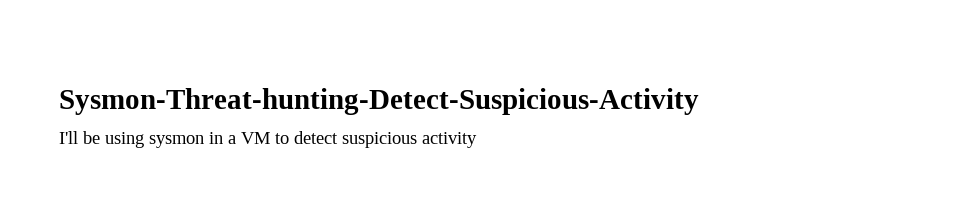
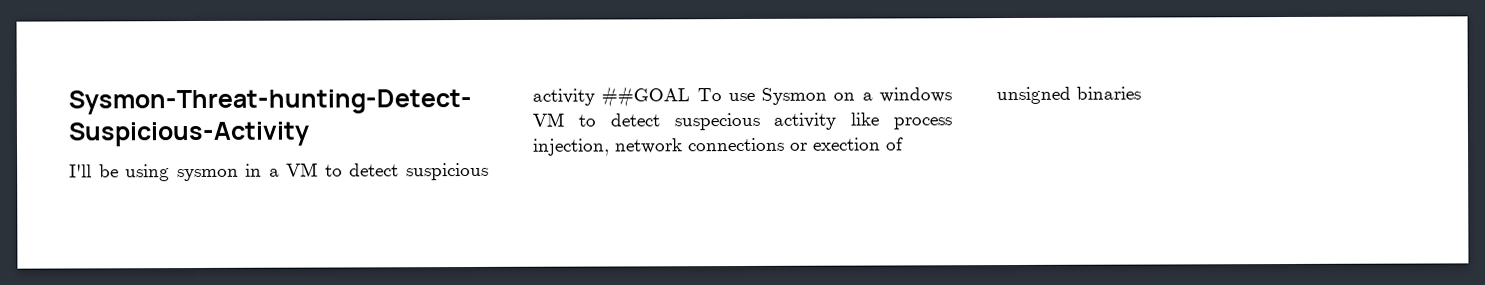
(477, 140) none -> [601,86,952,108] [532,112,952,131] [532,137,904,156] [996,86,1141,105] ##GOAL To use Sysmon on a windows VM to detect suspecious activity like process injection, network connections or exection of unsigned binaries

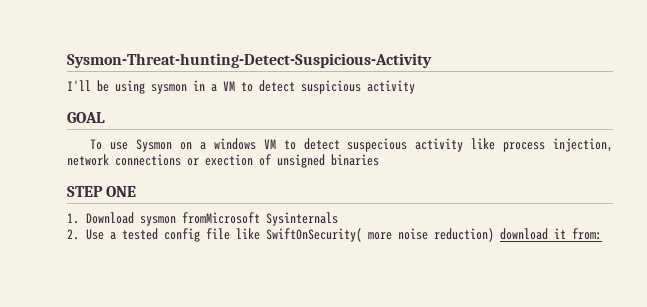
[601,86,691,108] ##GOAL -> [67,112,105,123] // GOAL //
(1141, 93) none -> [67,186,137,197] [67,212,338,226] [67,228,602,242] // STEP ONE // 1. Download sysmon fromMicrosoft Sysinternals // 2. Use a tested config file like SwiftOnSecurity( more noise reduction) download it from:

